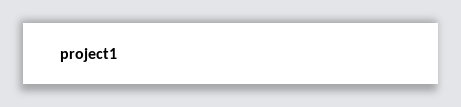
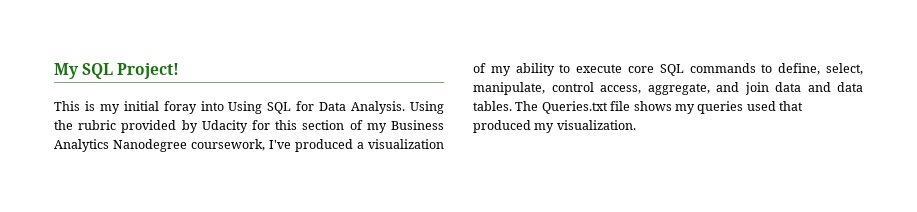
[60,48,117,62] project1 -> [54,63,180,79] [54,101,445,114] [54,120,444,133] [54,139,444,152] [473,63,863,76] [473,82,863,95] [473,101,803,114] [473,120,636,133] My SQL Project! // This is my initial foray into Using SQL for Data Analysis. Using the rubric provided by Udacity for this section of my Business Analytics Nanodegree coursework, I've produced a visualization of my ability to execute core SQL commands to define, select, manipulate, control access, aggregate, and join data and data tables. The Queries.txt file shows my queries used that produced my visualization.

